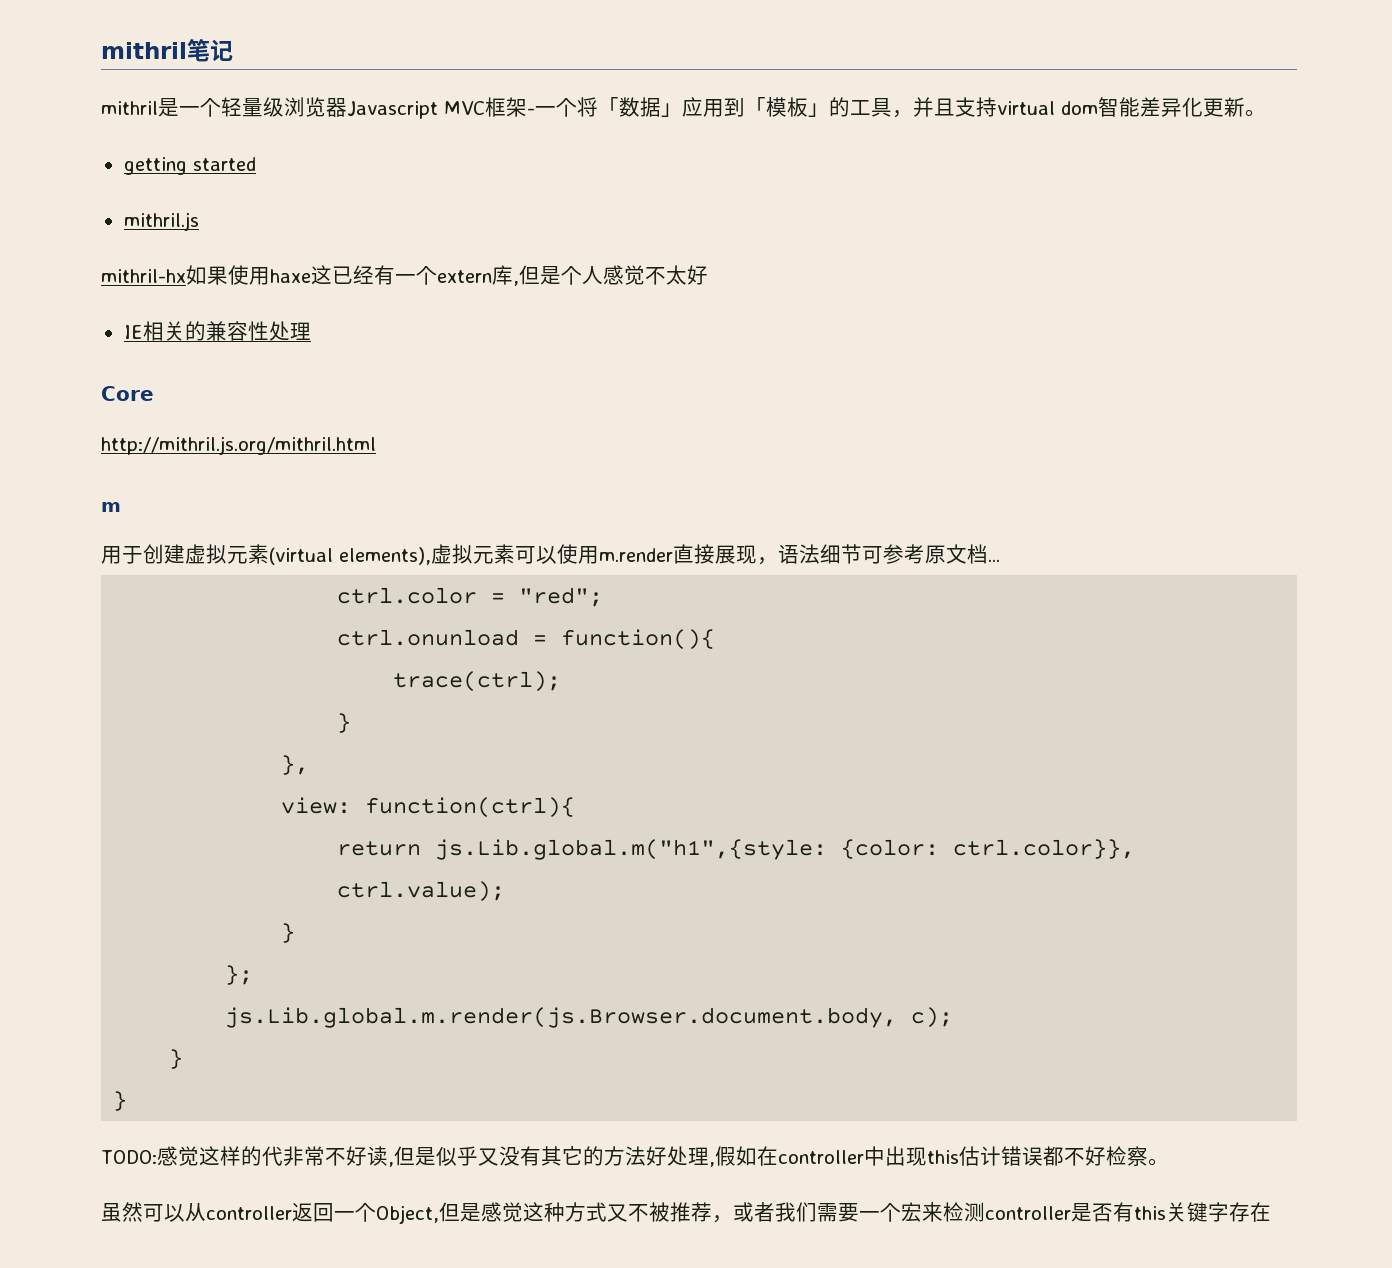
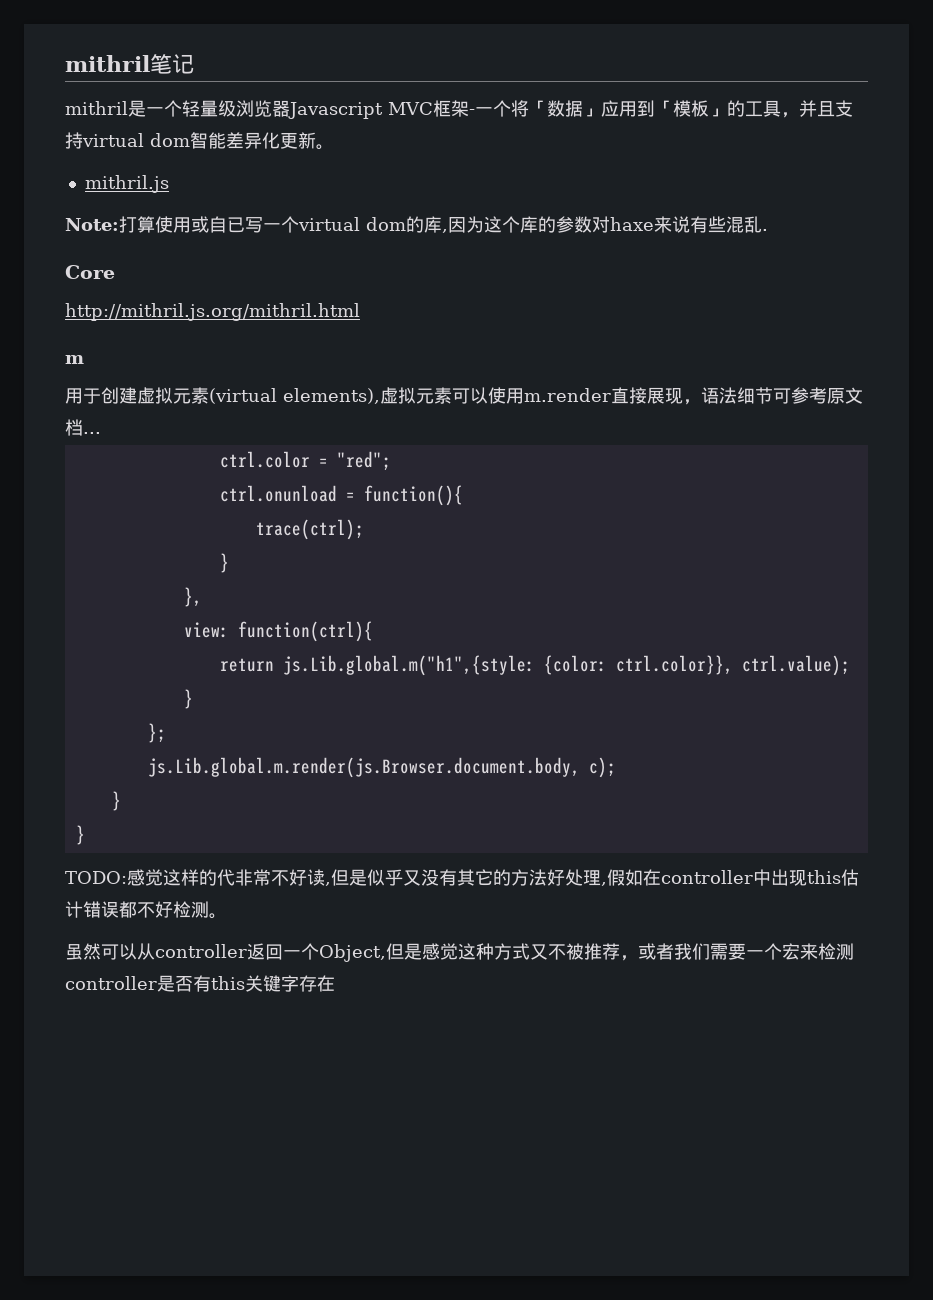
[123,157,256,175] // getting started -> (334, 147) none
[101,265,708,286] [123,321,311,341] mithril-hx如果使用haxe这已经有一个extern库,但是个人感觉不太好 // IE相关的兼容性处理 -> [65,216,768,233] Note:打算使用或自已写一个virtual dom的库,因为这个库的参数对haxe来说有些混乱.
[1127,1146,1148,1167] 察 -> [191,901,209,918] 测

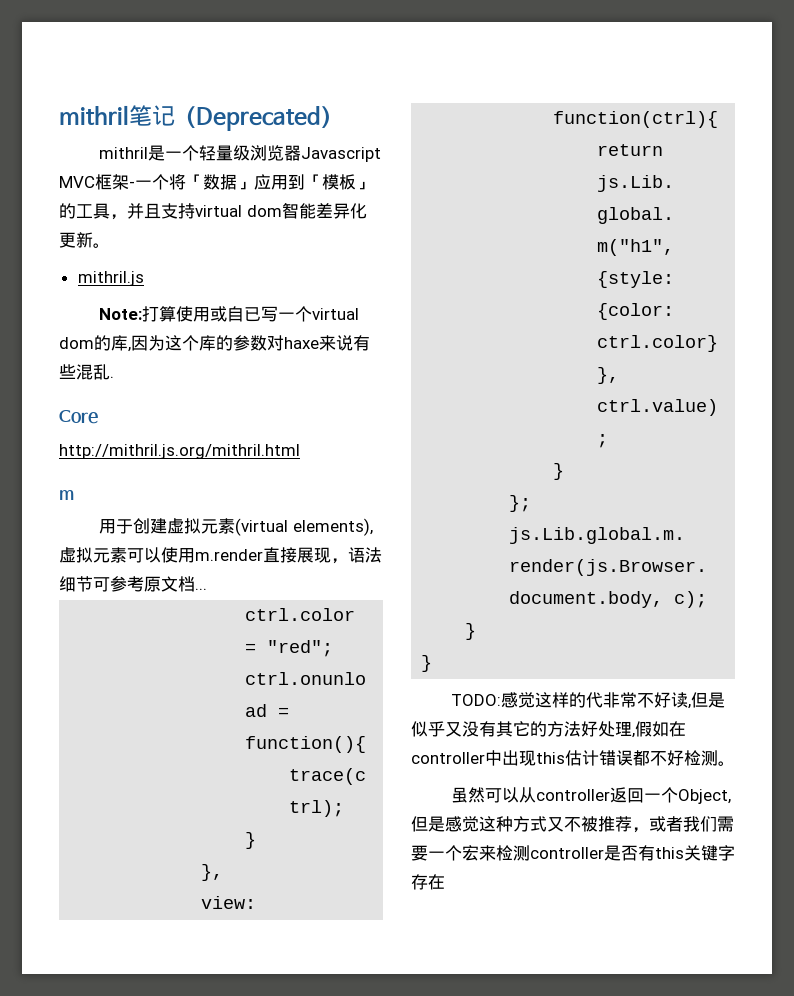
(194, 64) none -> [175,106,342,131] （Deprecated）

